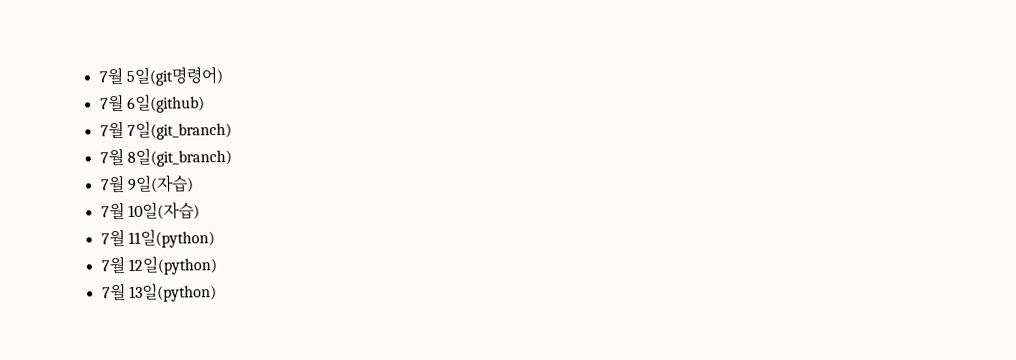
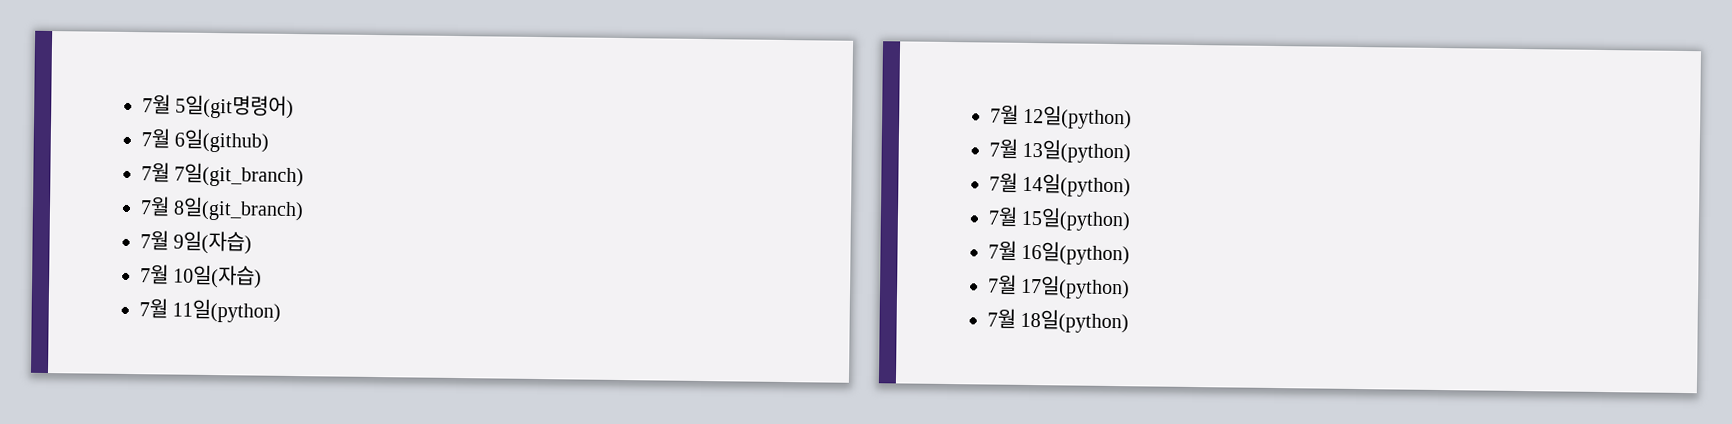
(217, 292) none -> [989,172,1132,198] [988,206,1132,232] [988,240,1131,266] [988,274,1131,300] [987,308,1130,334] // 7월 14일(python) // 7월 15일(python) // 7월 16일(python) // 7월 17일(python) // 7월 18일(python)

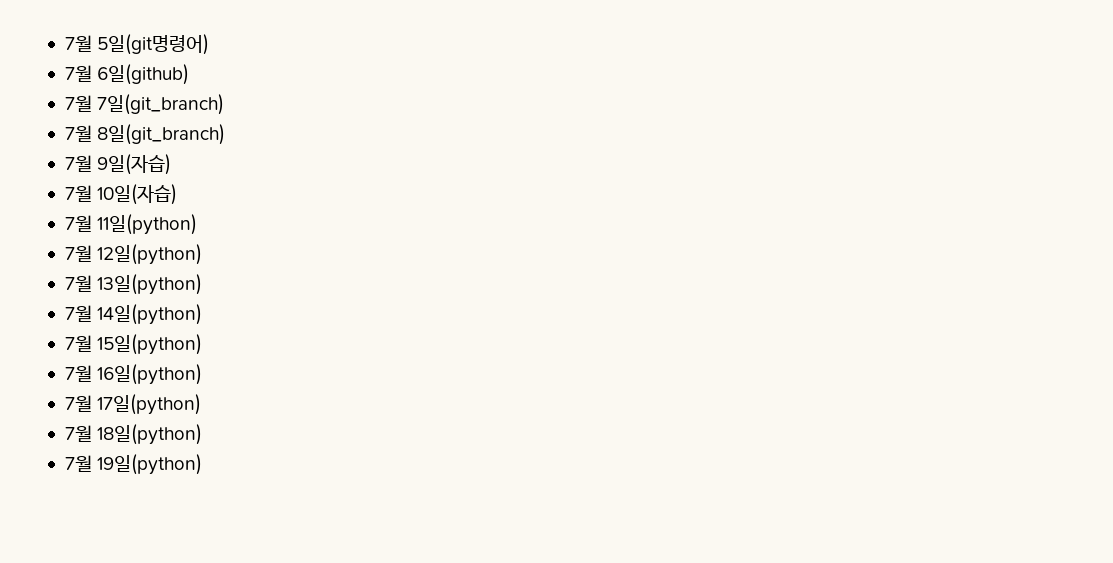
(1130, 321) none -> [64,454,203,475] // 7월 19일(python)

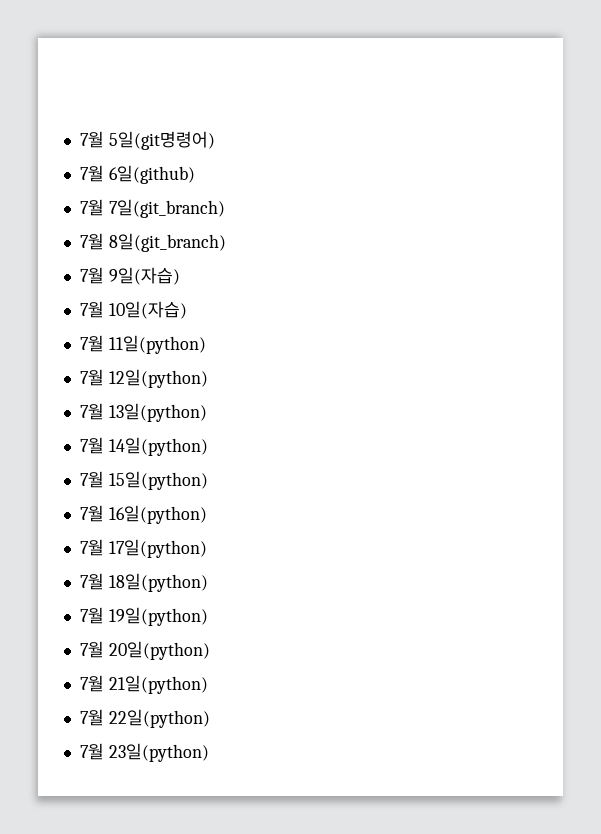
(203, 464) none -> [79,641,210,660] [79,675,208,694] [79,709,210,728] [79,743,209,762] // 7월 20일(python) // 7월 21일(python) // 7월 22일(python) // 7월 23일(python)

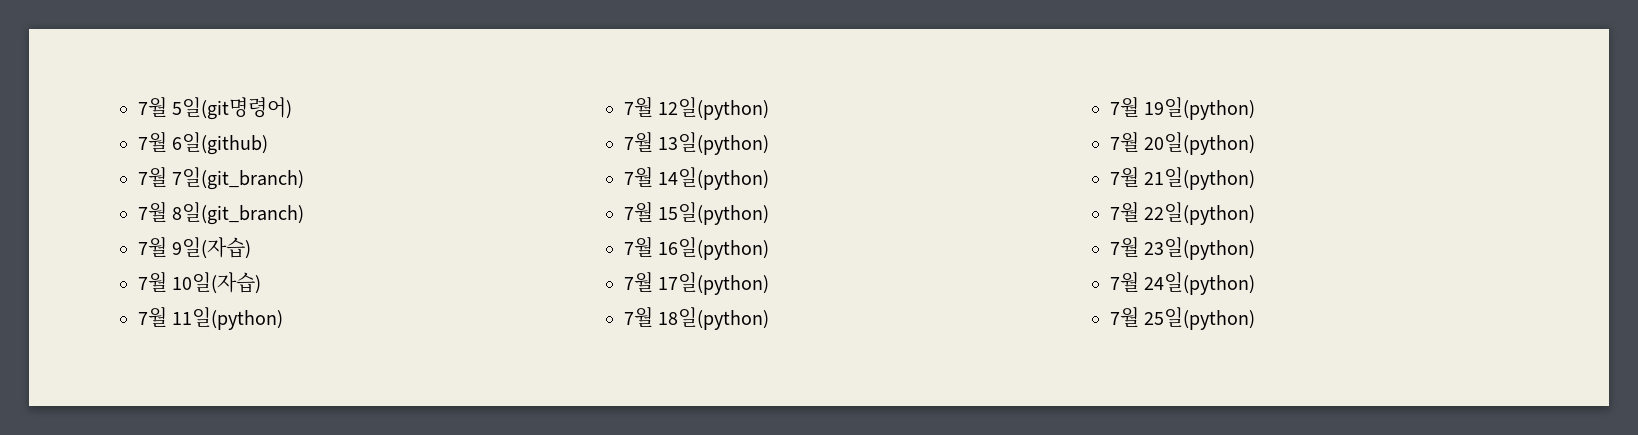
(209, 752) none -> [1110,271,1256,295] [1110,306,1256,330] // 7월 24일(python) // 7월 25일(python)

